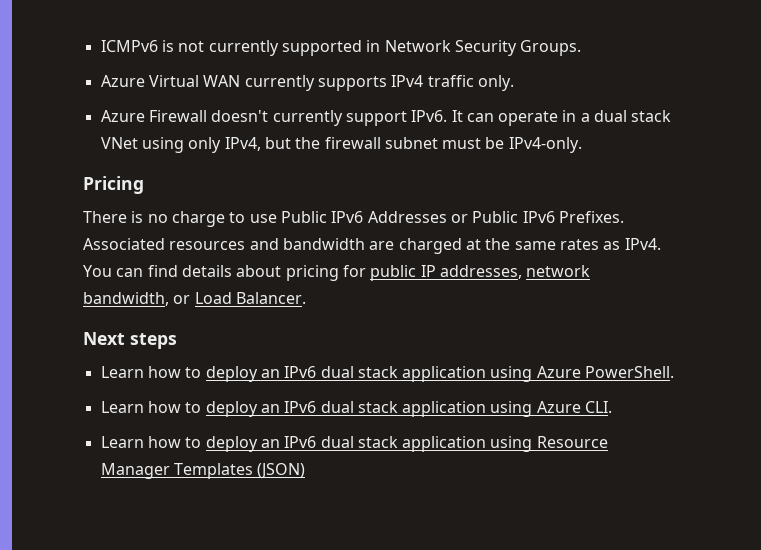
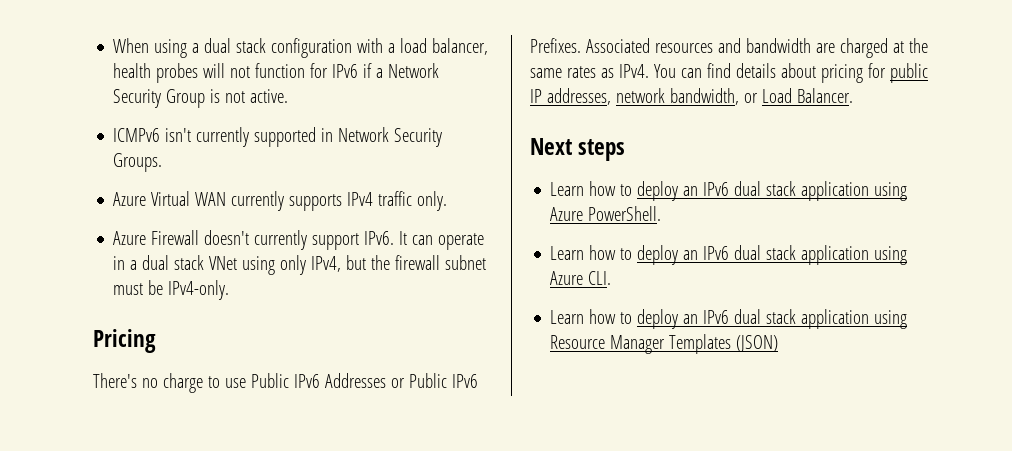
[100,40,205,52] ICMPv6 is not -> [113,38,489,58] [113,63,440,83] [113,89,289,108] [113,128,192,142] When using a dual stack configuration with a load balancer, health probes will not function for IPv6 if a Network Security Group is not active. // ICMPv6 isn't
[83,211,144,223] There is -> [93,373,137,388] There's

